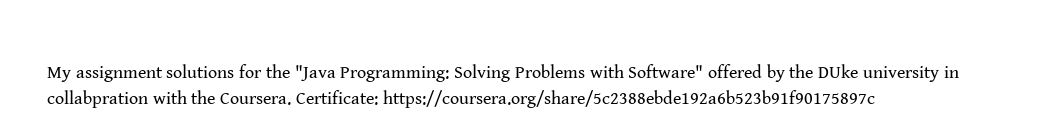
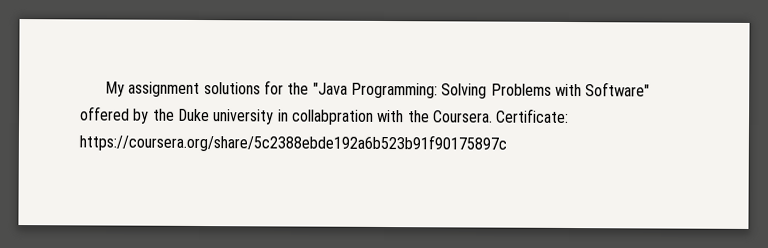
[818,64,859,78] DUke -> [177,108,210,122] Duke

